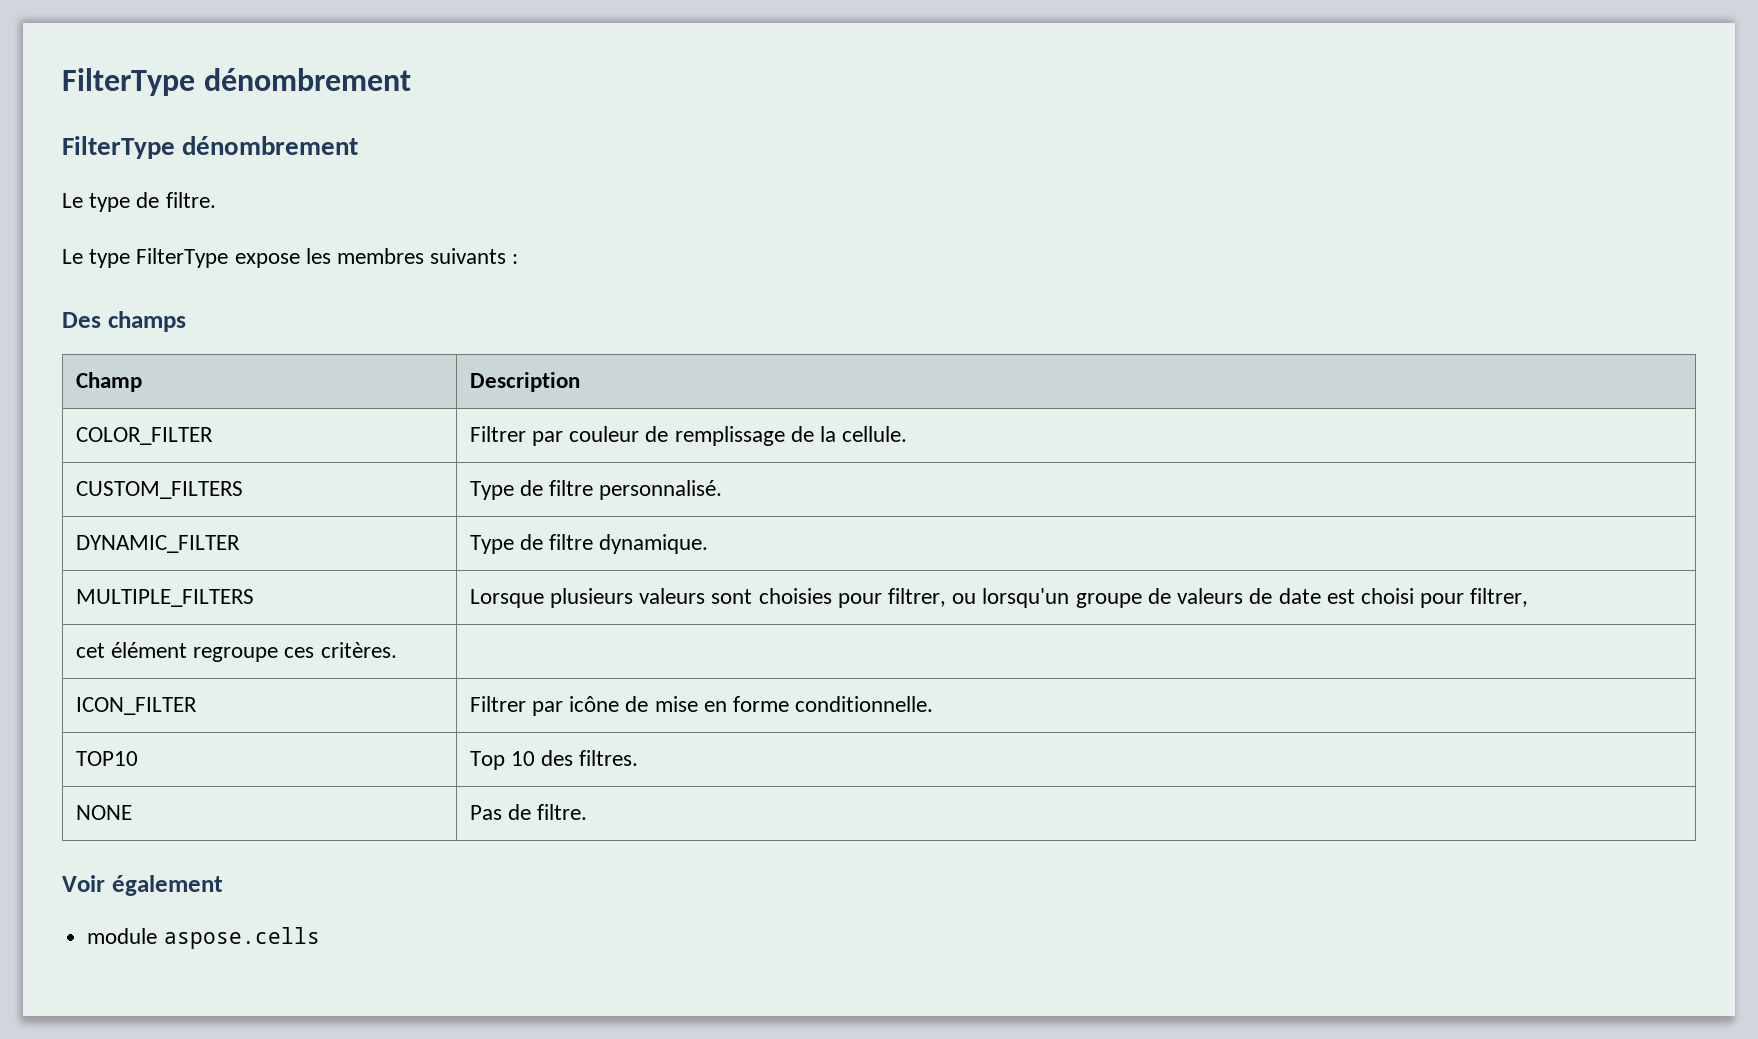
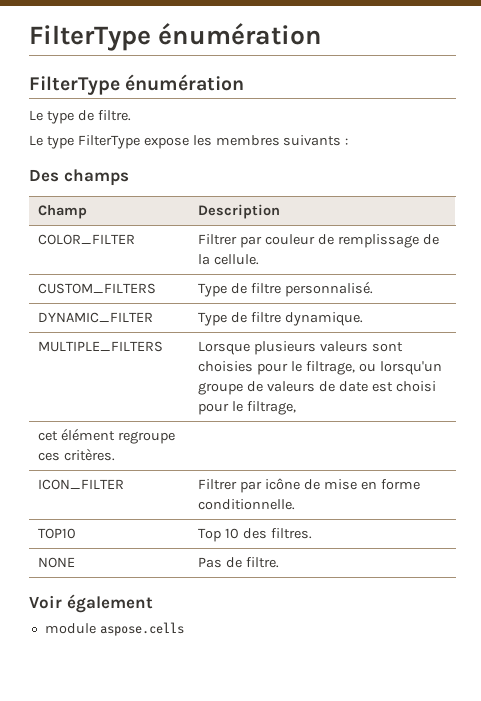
[62,68,411,96] [62,136,359,159] FilterType dénombrement // FilterType dénombrement -> [29,23,323,51] [29,74,245,95] FilterType énumération // FilterType énumération
[888,588,947,607] filtrer, -> [290,361,355,375] le filtrage,
[1470,588,1529,607] filtrer, -> [232,401,296,415] le filtrage,

